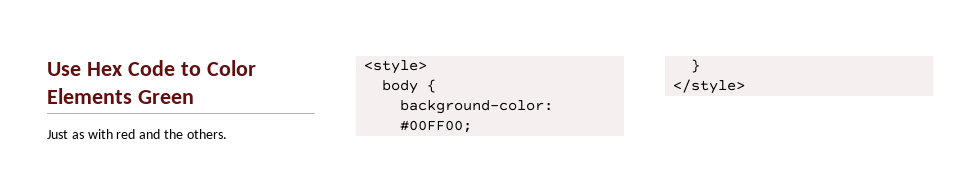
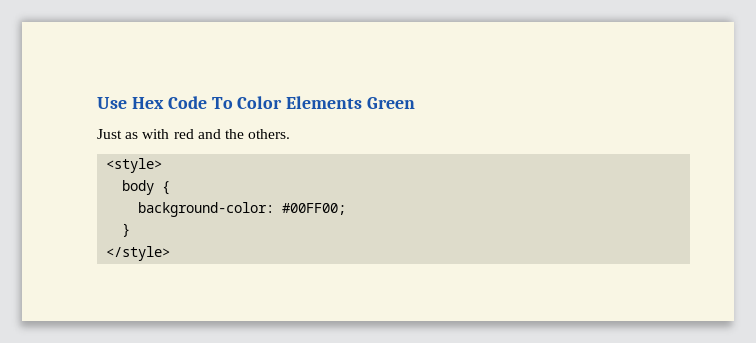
[180,62,201,76] to -> [211,97,233,109] To

